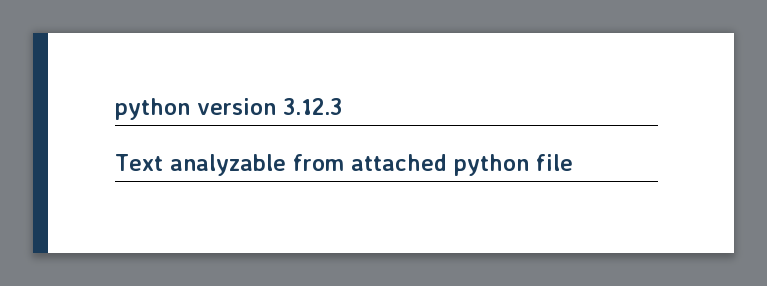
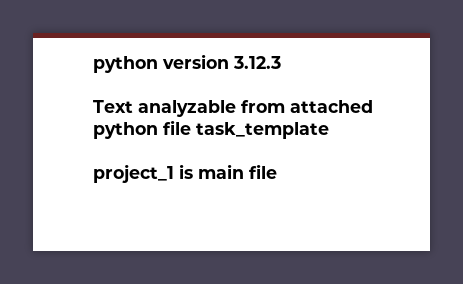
(573, 162) none -> [196,122,329,139] [93,164,277,183] task_template // project_1 is main file

